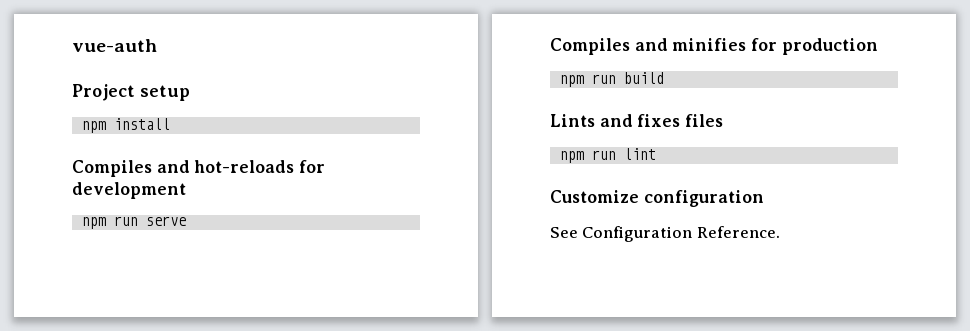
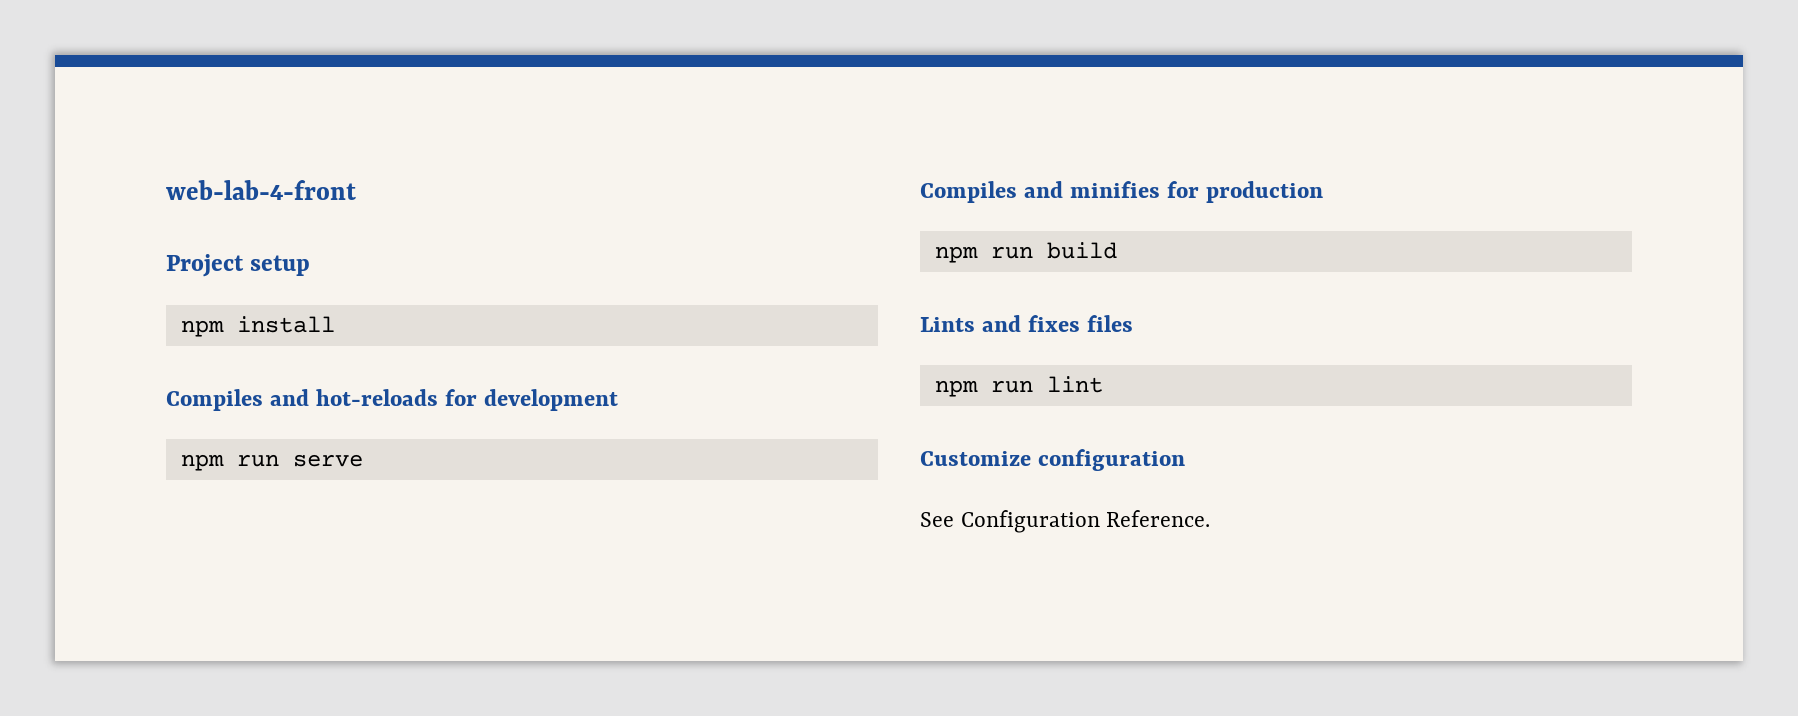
[72,39,157,52] vue-auth -> [166,180,356,200] web-lab-4-front

